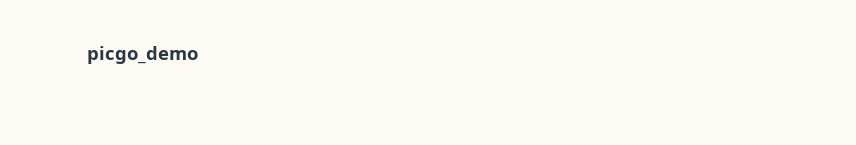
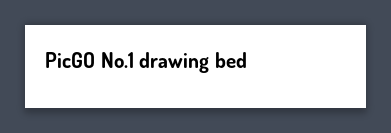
[87,46,198,64] picgo_demo -> [45,52,248,73] PicGO No.1 drawing bed

